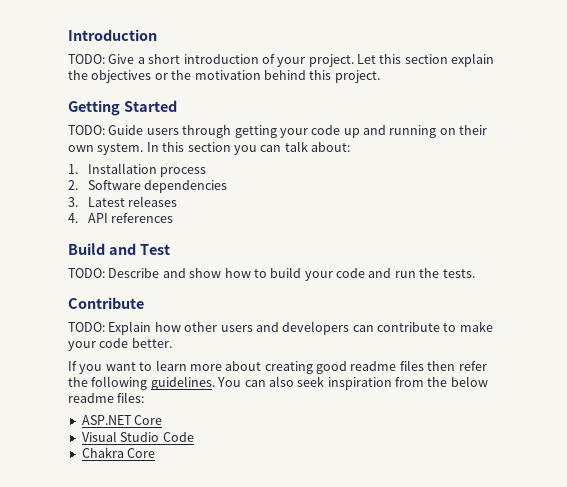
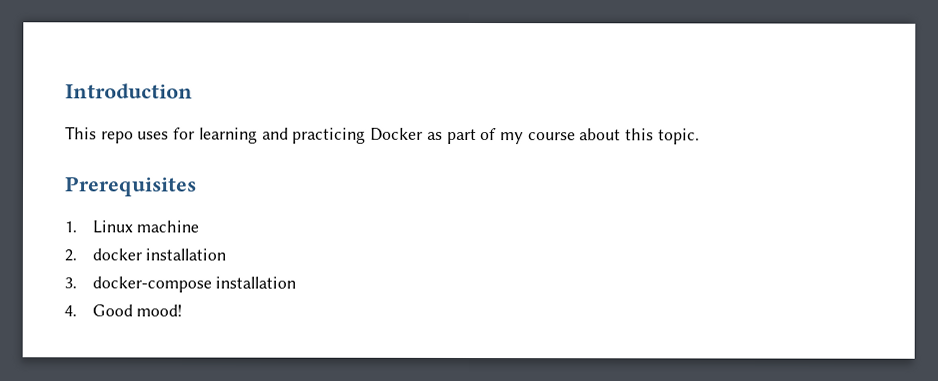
[68,53,495,67] [68,70,380,83] [68,100,177,116] [68,125,488,138] [68,141,350,155] TODO: Give a short introduction of your project. Let this section explain the objectives or the motivation behind this project. // Getting Started // TODO: Guide users through getting your code up and running on their own system. In this section you can talk about: -> [65,126,700,145] [64,176,197,197] This repo uses for learning and practicing Docker as part of my course about this topic. // Prerequisites
[87,163,207,177] Installation process -> [91,220,200,234] Linux machine
[87,180,228,193] Software dependencies -> [91,248,227,261] docker installation
[87,196,178,207] Latest releases -> [91,276,297,293] docker-compose installation
[87,213,174,223] [68,243,170,255] [68,267,475,281] [68,297,144,309] [68,321,493,335] [68,338,172,351] [68,360,487,374] [68,376,488,390] [68,392,145,403] [81,415,163,425] [81,431,194,442] [81,447,156,458] API references // Build and Test // TODO: Describe and show how to build your code and run the tests. // Contribute // TODO: Explain how other users and developers can contribute to make your code better. // If you want to learn more about creating good readme files then refer the following guidelines. You can also seek inspiration from the below readme files: // ASP.NET Core // Visual Studio Code // Chakra Core -> [91,304,183,317] Good mood!

